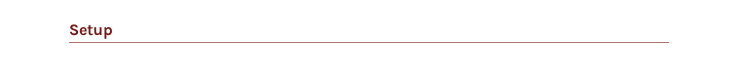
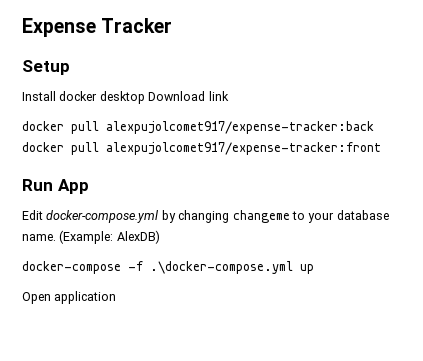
(69, 31) none -> [22,18,173,37] Expense Tracker //
(113, 31) none -> [22,91,229,104] [22,121,374,134] [22,142,381,155] [22,179,89,194] [22,210,389,223] [22,230,160,244] [22,261,314,274] [22,291,117,304] // Install docker desktop Download link // docker pull alexpujolcomet917/expense-tracker:back docker pull alexpujolcomet917/expense-tracker:front // Run App // Edit docker-compose.yml by changing changeme to your database name. (Example: AlexDB) // docker-compose -f .\docker-compose.yml up // Open application

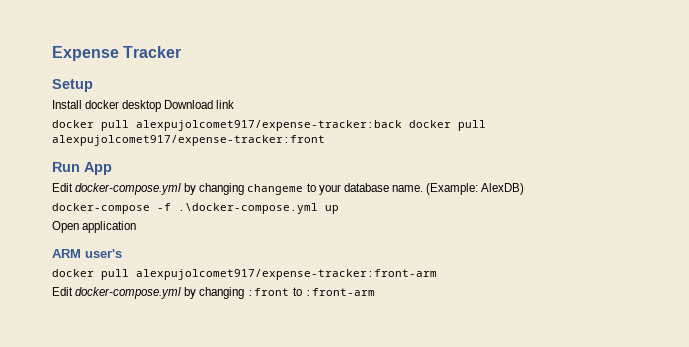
(117, 297) none -> [52,249,122,258] [52,269,437,280] [52,287,375,299] // ARM user's // docker pull alexpujolcomet917/expense-tracker:front-arm // Edit docker-compose.yml by changing :front to :front-arm

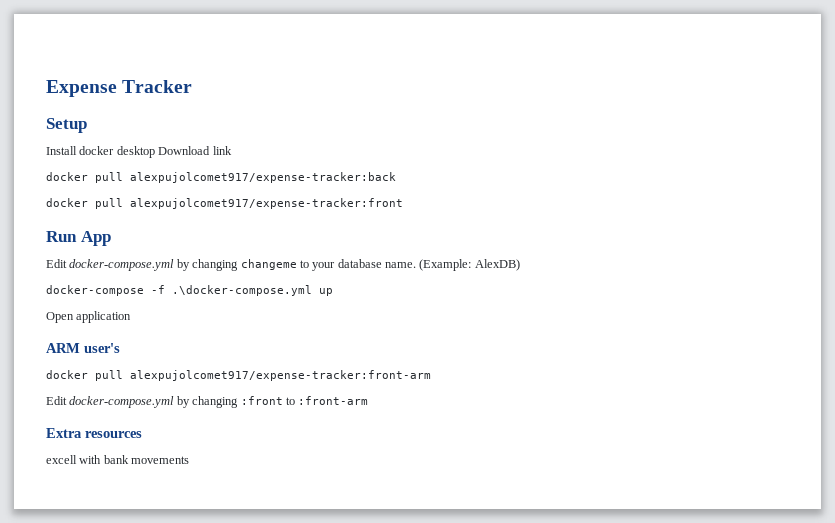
(402, 125) none -> (396, 177) //
(375, 292) none -> [46,428,142,438] [46,455,190,464] // Extra resources // excell with bank movements

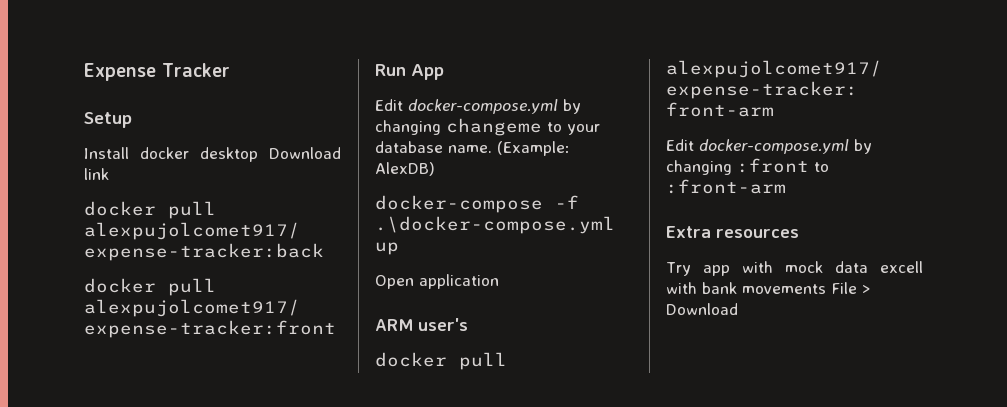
(142, 434) none -> [666,261,868,276] Try app with mock data
(190, 460) none -> [831,282,870,294] [666,303,738,315] File > Download

